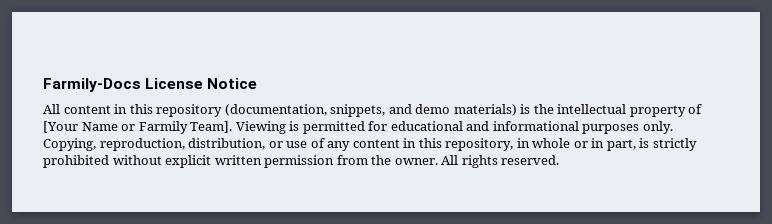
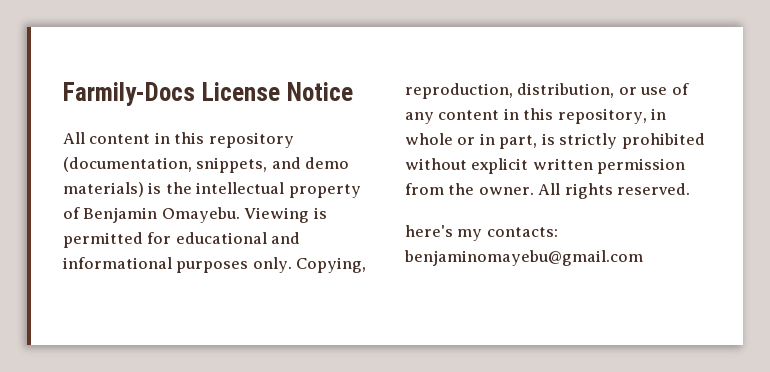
[43,121,233,134] [Your Name or Farmily Team]. -> [83,207,240,223] Benjamin Omayebu.
(560, 160) none -> [405,225,558,241] [404,250,643,266] // here's my contacts: benjaminomayebu@gmail.com

